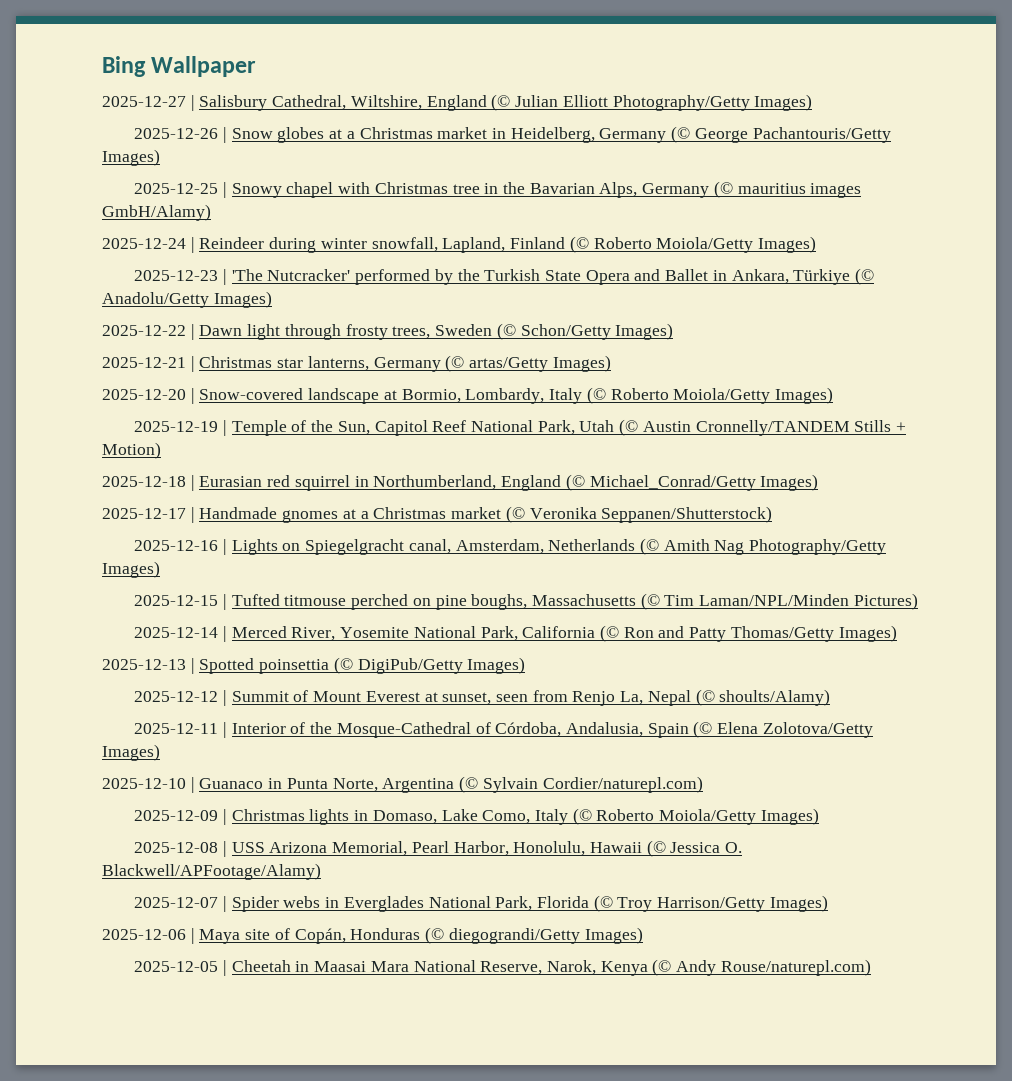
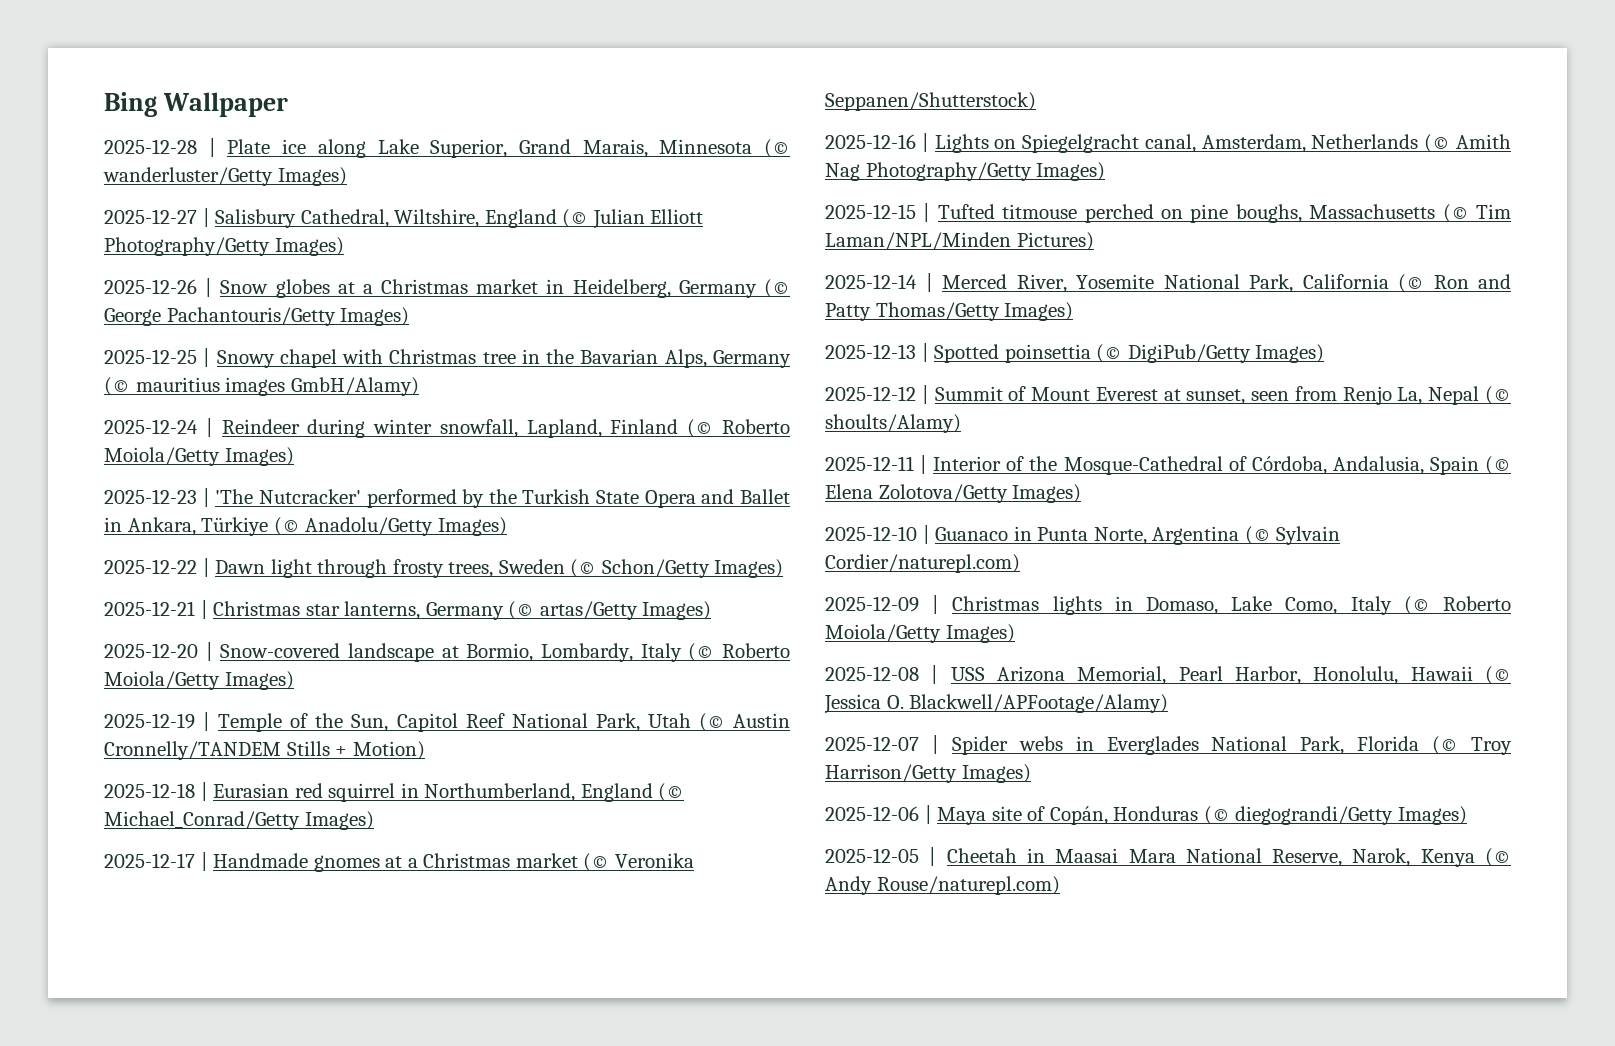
(257, 66) none -> [104,138,790,158] [103,167,347,186] // 2025-12-28 | Plate ice along Lake Superior, Grand Marais, Minnesota (© wanderluster/Getty Images)

